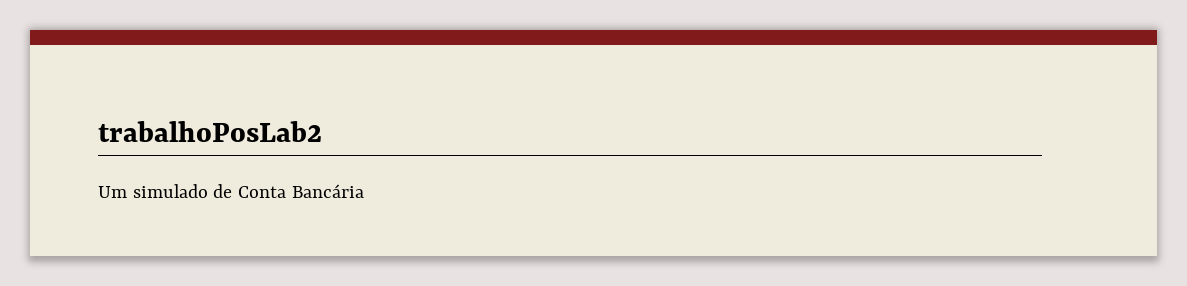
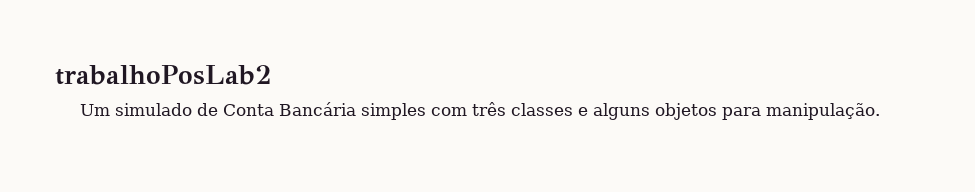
(364, 191) none -> [361,102,881,120] simples com três classes e alguns objetos para manipulação.

